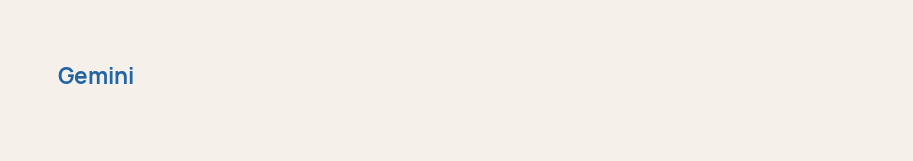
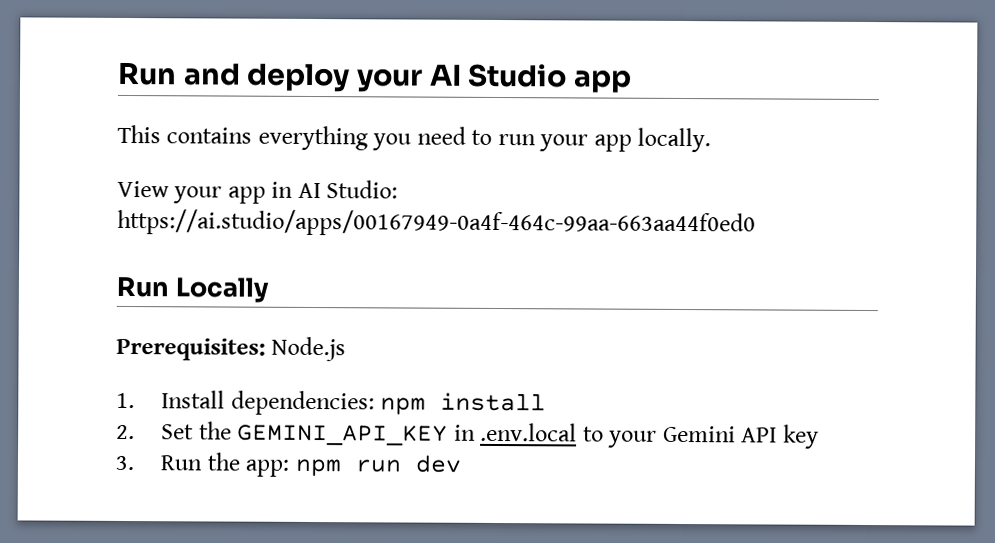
[58,67,134,84] Gemini -> [118,62,633,93] [117,124,712,153] [117,180,399,204] [117,208,756,238] [116,276,269,303] [116,336,347,362] [116,390,547,416] [116,421,819,449] [115,452,462,477] Run and deploy your AI Studio app // This contains everything you need to run your app locally. // View your app in AI Studio: https://ai.studio/apps/00167949-0a4f-464c-99aa-663aa44f0ed0 // Run Locally // Prerequisites: Node.js // 1. Install dependencies: npm install // 2. Set the GEMINI_API_KEY in .env.local to your Gemini API key // 3. Run the app: npm run dev

